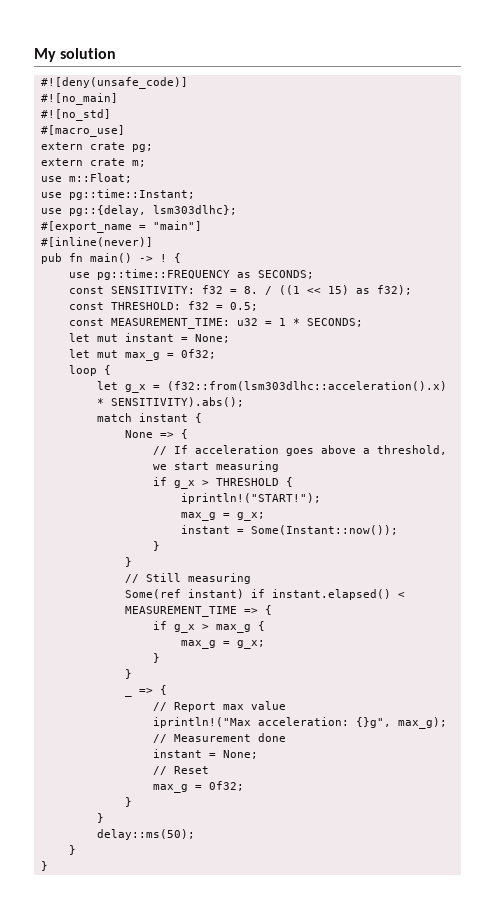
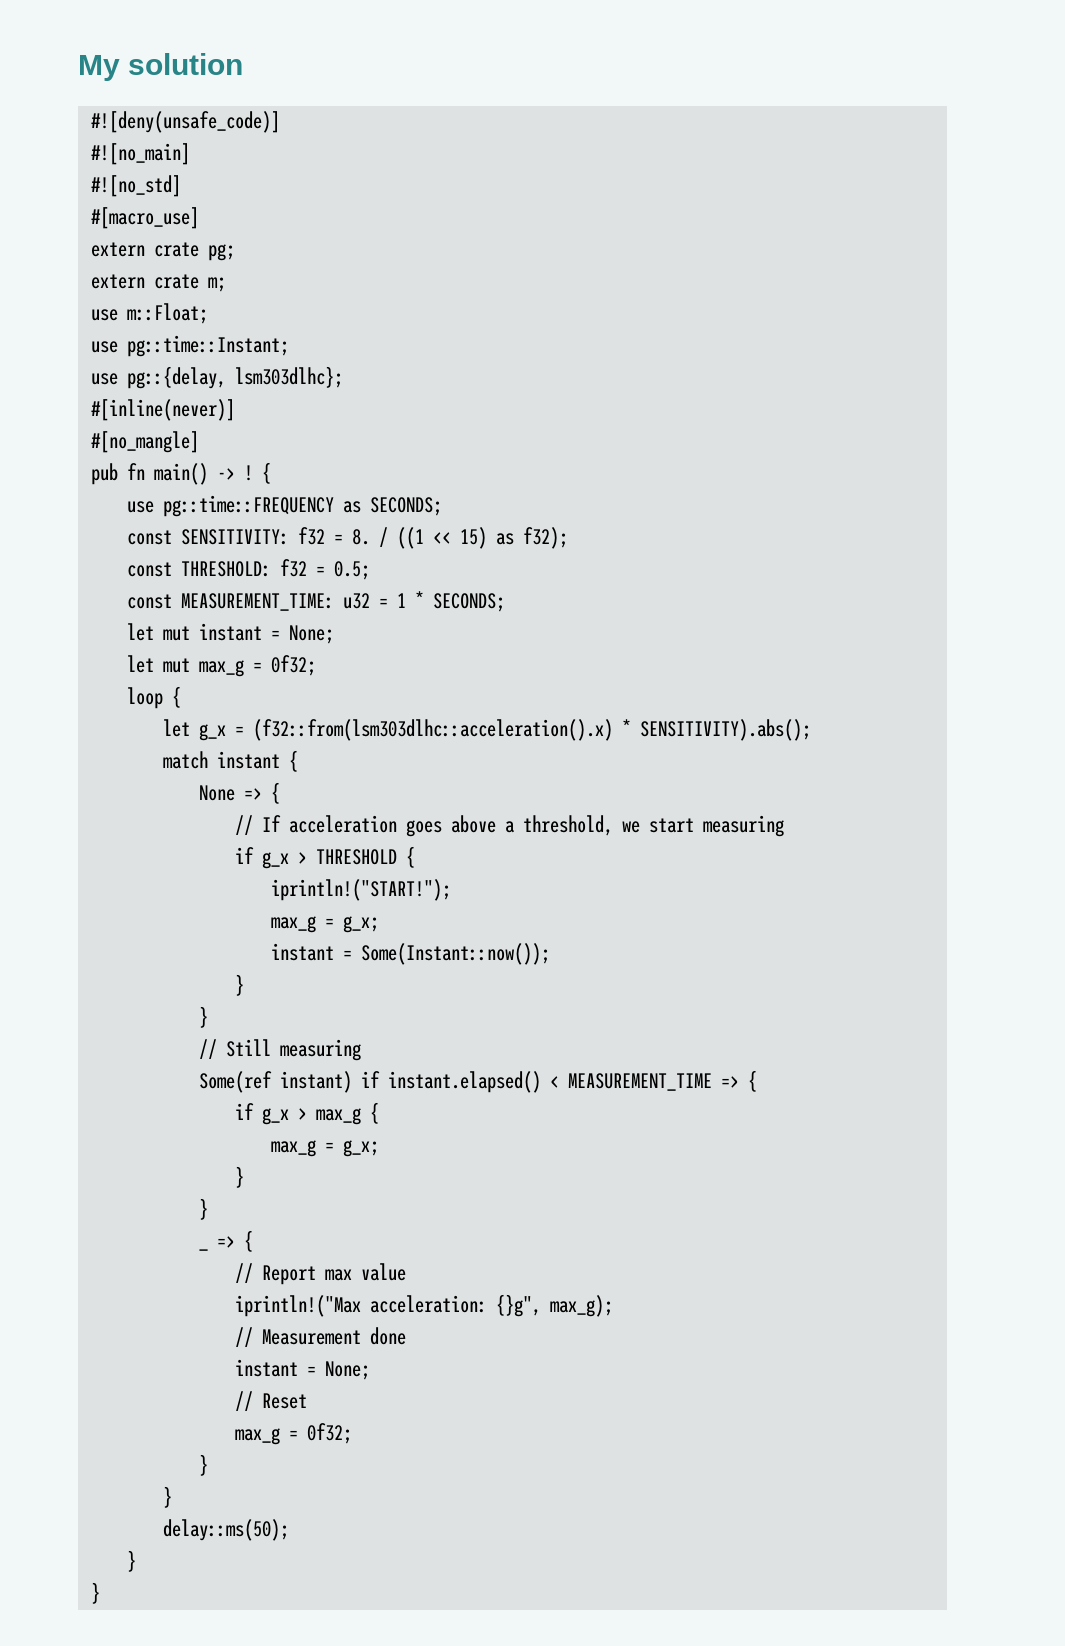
[40,221,202,233] [40,237,153,247] #[export_name = "main"] // #[inline(never)] -> [90,399,235,421] [90,431,199,453] #[inline(never)] // #[no_mangle]

